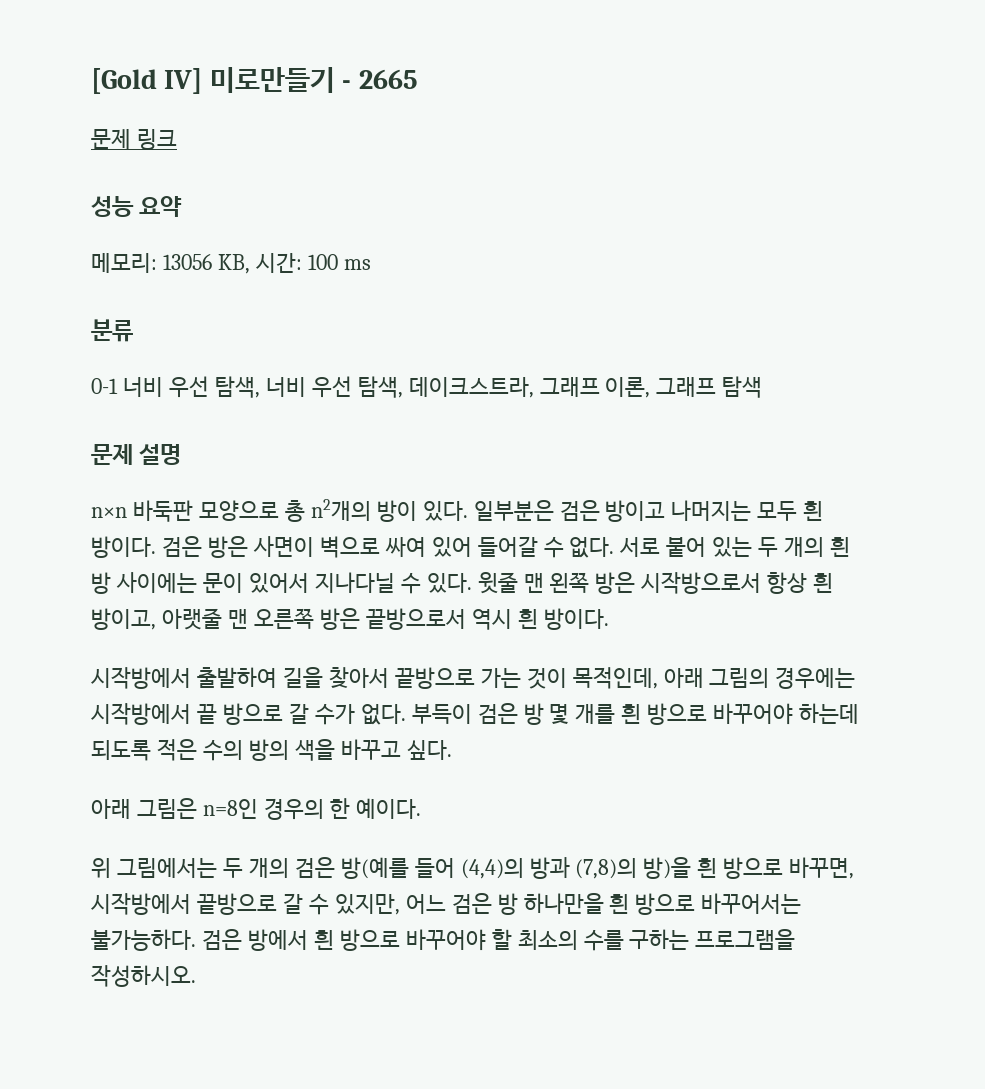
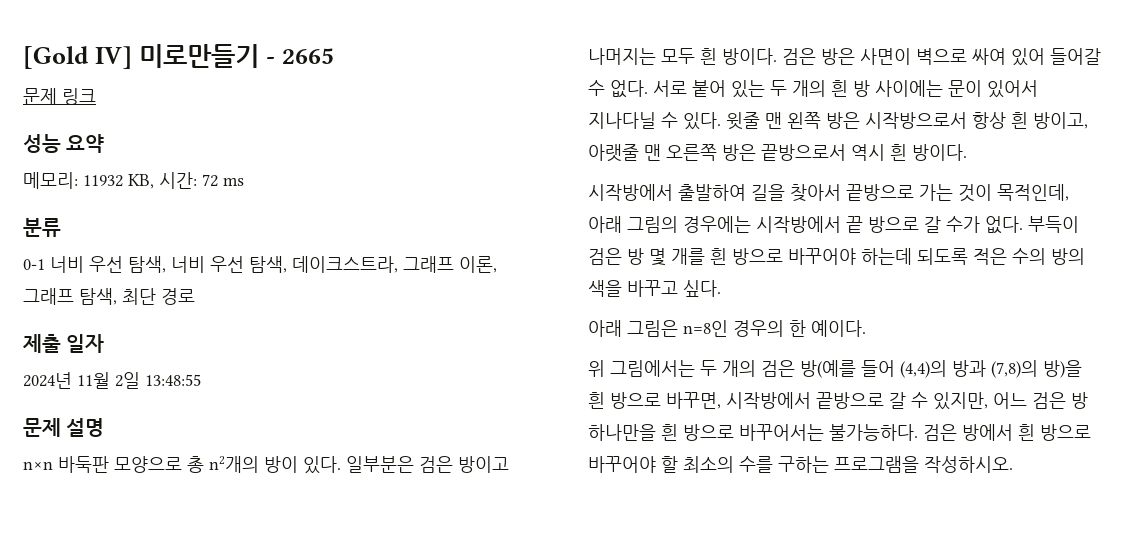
[162,254,212,270] 13056 -> [83,175,123,187] 11932
[307,254,338,270] 100 -> [202,174,218,187] 72
[722,376,763,398] 탐색 -> [79,288,195,305] [23,334,105,353] [23,372,201,389] 탐색, 최단 경로 // 제출 일자 // 2024년 11월 2일 13:48:55

